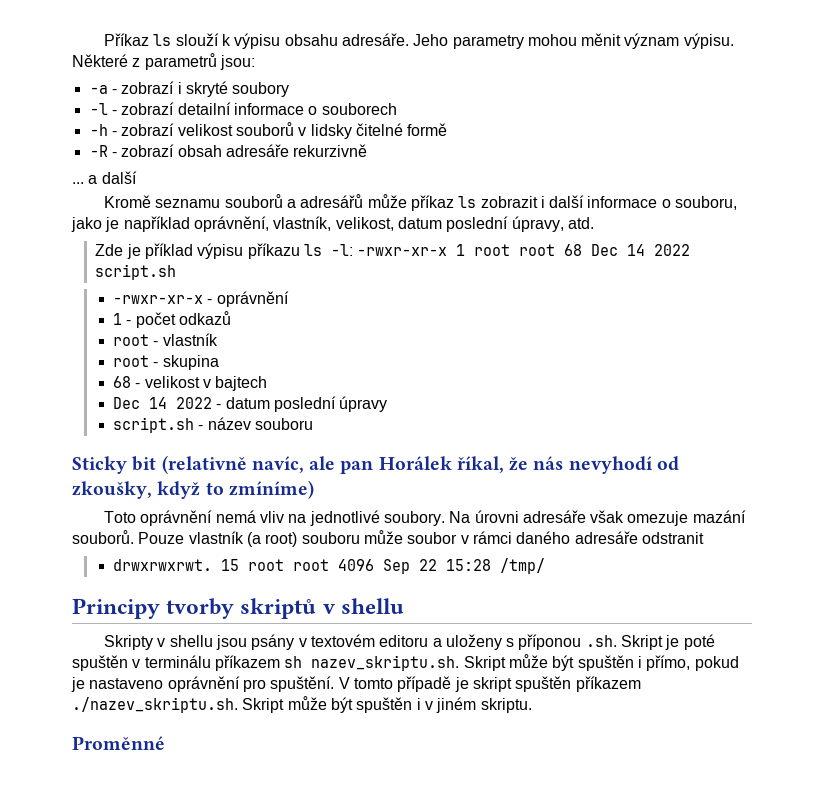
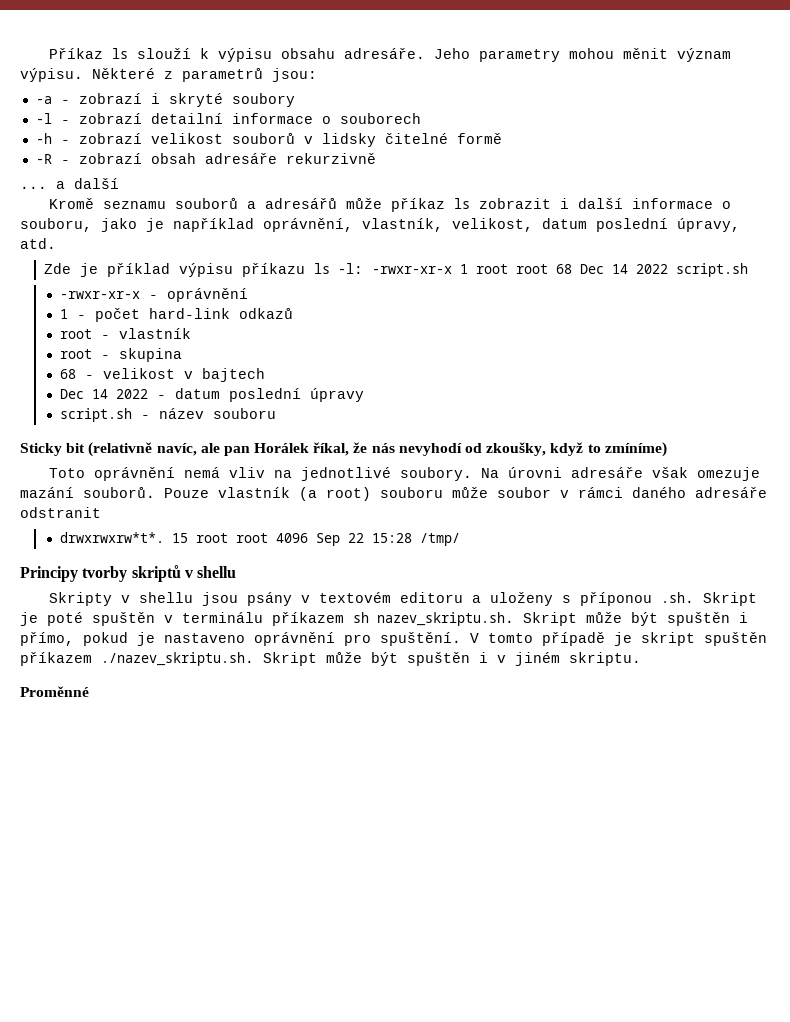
(176, 320) none -> [149,308,231,319] hard-link
[112,559,212,571] drwxrwxrwt. -> [60,532,165,543] drwxrwxrw*t*.

